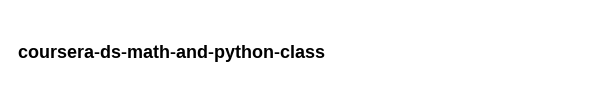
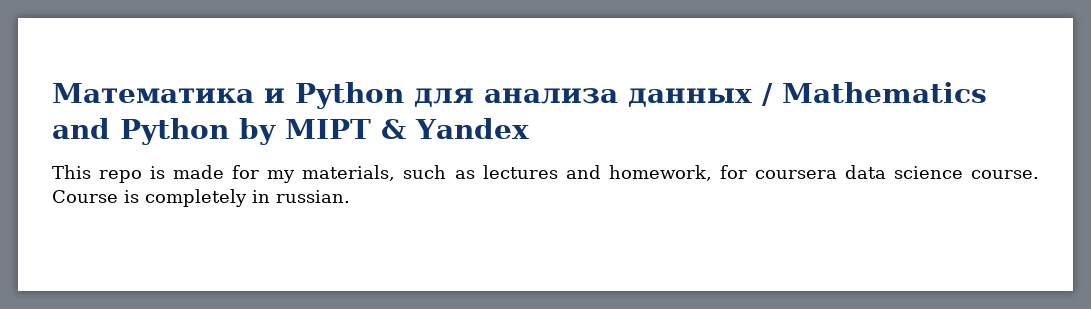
[18,45,325,62] coursera-ds-math-and-python-class -> [52,82,987,109] [52,118,529,145] [52,165,1039,183] [52,189,350,207] Математика и Python для анализа данных / Mathematics and Python by MIPT & Yandex // This repo is made for my materials, such as lectures and homework, for coursera data science course. Course is completely in russian.

